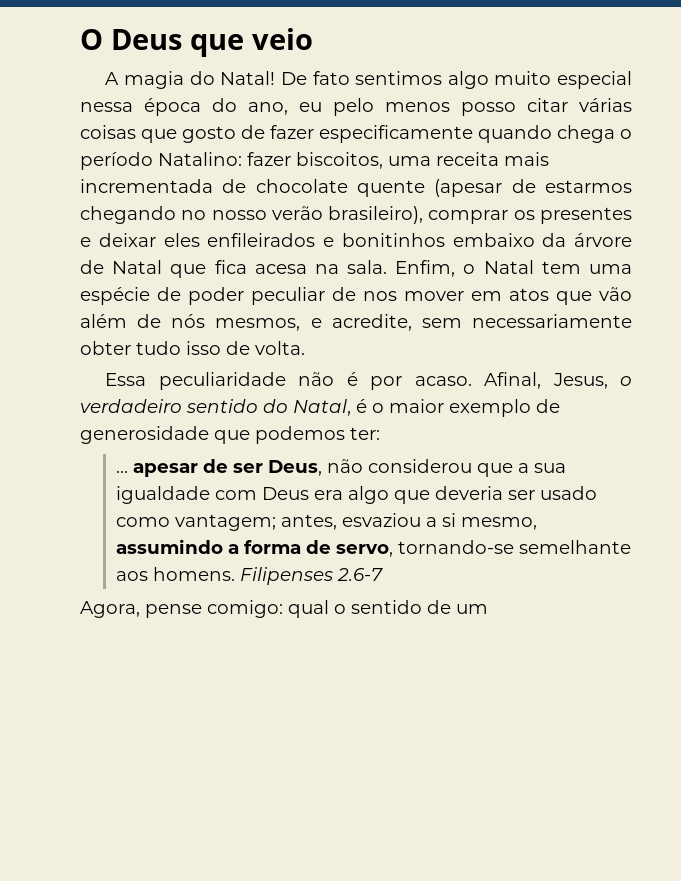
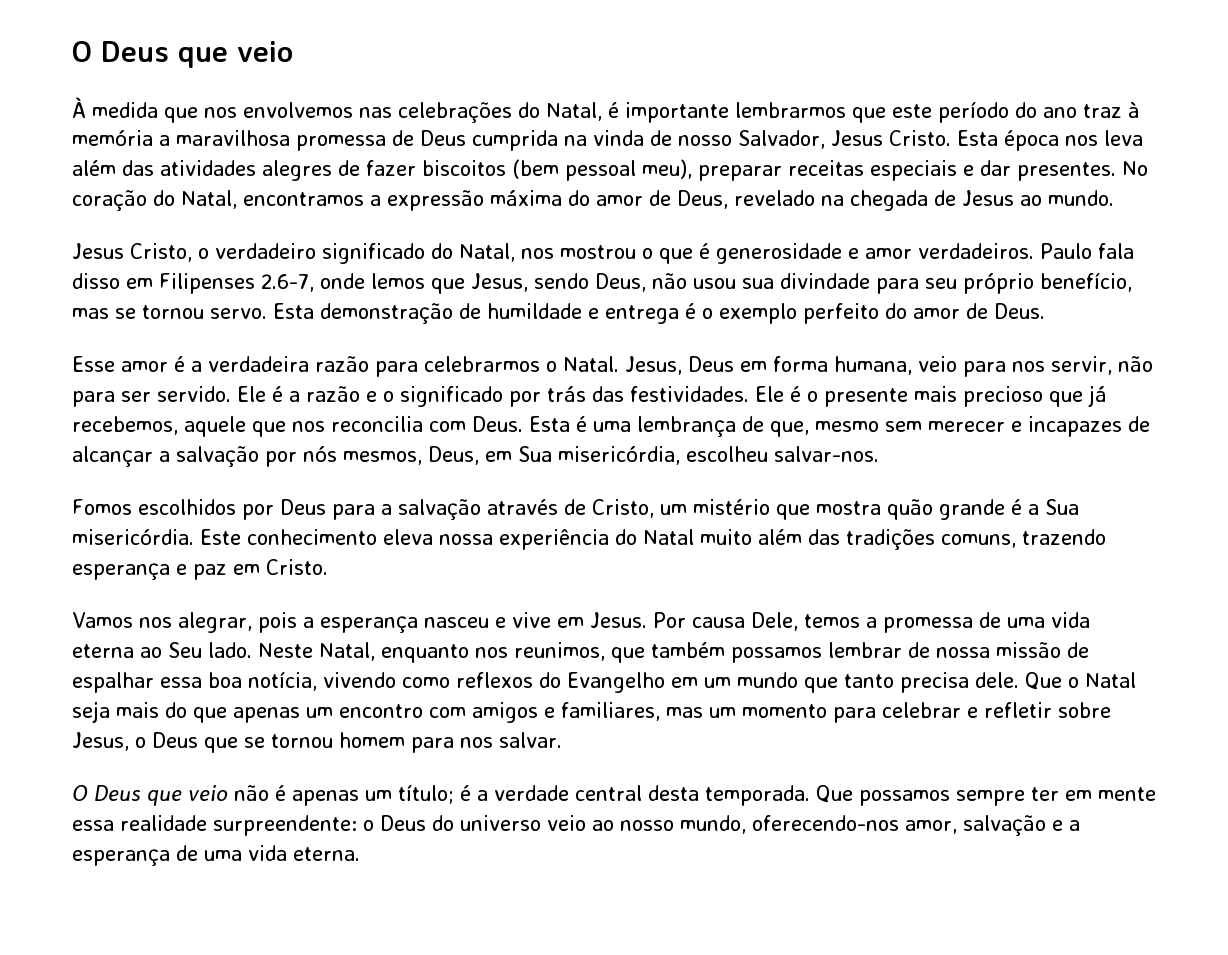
[105,71,633,89] [80,98,632,116] [80,125,632,143] [80,152,549,170] [80,179,632,197] [80,206,632,224] [80,233,632,247] [80,260,632,278] [80,287,632,305] [80,314,632,331] [80,341,305,355] [105,372,632,390] [80,399,560,417] [80,426,380,444] [115,459,566,477] [115,486,597,504] [115,513,537,531] [115,539,631,557] [115,567,383,585] [80,600,488,618] A magia do Natal! De fato sentimos algo muito especial nessa época do ano, eu pelo menos posso citar várias coisas que gosto de fazer especificamente quando chega o período Natalino: fazer biscoitos, uma receita mais incrementada de chocolate quente (apesar de estarmos chegando no nosso verão brasileiro), comprar os presentes e deixar eles enfileirados e bonitinhos embaixo da árvore de Natal que fica acesa na sala. Enfim, o Natal tem uma espécie de poder peculiar de nos mover em atos que vão além de nós mesmos, e acredite, sem necessariamente obter tudo isso de volta. // Essa peculiaridade não é por acaso. Afinal, Jesus, o verdadeiro sentido do Natal, é o maior exemplo de generosidade que podemos ter: // ... apesar de ser Deus, não considerou que a sua igualdade com Deus era algo que deveria ser usado como vantagem; antes, esvaziou a si mesmo, assumindo a forma de servo, tornando-se semelhante aos homens. Filipenses 2.6-7 // Agora, pense comigo: qual o sentido de um -> [72,97,1140,123] [72,130,1143,151] [72,159,1148,181] [72,190,1114,211] [72,243,1134,264] [72,273,1132,294] [72,303,1045,324] [72,356,1153,377] [72,385,1107,407] [72,416,1150,437] [72,446,879,467] [72,499,1079,520] [72,529,1106,550] [72,559,328,580] [72,612,1090,633] [72,642,1089,663] [72,672,1136,693] [72,701,1111,723] [72,732,562,753] [72,785,1156,806] [72,815,1080,836] [72,845,360,866] À medida que nos envolvemos nas celebrações do Natal, é importante lembrarmos que este período do ano traz à memória a maravilhosa promessa de Deus cumprida na vinda de nosso Salvador, Jesus Cristo. Esta época nos leva além das atividades alegres de fazer biscoitos (bem pessoal meu), preparar receitas especiais e dar presentes. No coração do Natal, encontramos a expressão máxima do amor de Deus, revelado na chegada de Jesus ao mundo. // Jesus Cristo, o verdadeiro significado do Natal, nos mostrou o que é generosidade e amor verdadeiros. Paulo fala disso em Filipenses 2.6-7, onde lemos que Jesus, sendo Deus, não usou sua divindade para seu próprio benefício, mas se tornou servo. Esta demonstração de humildade e entrega é o exemplo perfeito do amor de Deus. // Esse amor é a verdadeira razão para celebrarmos o Natal. Jesus, Deus em forma humana, veio para nos servir, não para ser servido. Ele é a razão e o significado por trás das festividades. Ele é o presente mais precioso que já recebemos, aquele que nos reconcilia com Deus. Esta é uma lembrança de que, mesmo sem merecer e incapazes de alcançar a salvação por nós mesmos, Deus, em Sua misericórdia, escolheu salvar-nos. // Fomos escolhidos por Deus para a salvação através de Cristo, um mistério que mostra quão grande é a Sua misericórdia. Este conhecimento eleva nossa experiência do Natal muito além das tradições comuns, trazendo esperança e paz em Cristo. // Vamos nos alegrar, pois a esperança nasceu e vive em Jesus. Por causa Dele, temos a promessa de uma vida eterna ao Seu lado. Neste Natal, enquanto nos reunimos, que também possamos lembrar de nossa missão de espalhar essa boa notícia, vivendo como reflexos do Evangelho em um mundo que tanto precisa dele. Que o Natal seja mais do que apenas um encontro com amigos e familiares, mas um momento para celebrar e refletir sobre Jesus, o Deus que se tornou homem para nos salvar. // O Deus que veio não é apenas um título; é a verdade central desta temporada. Que possamos sempre ter em mente essa realidade surpreendente: o Deus do universo veio ao nosso mundo, oferecendo-nos amor, salvação e a esperança de uma vida eterna.

